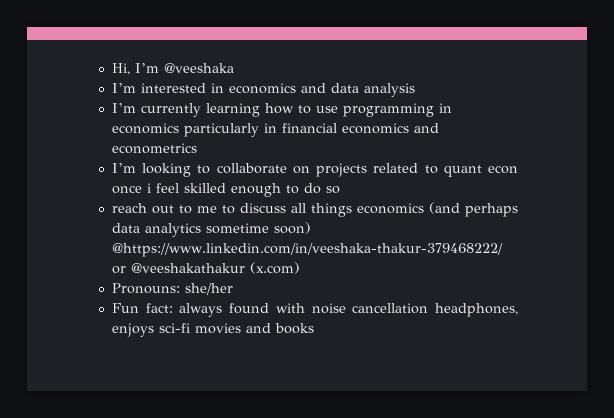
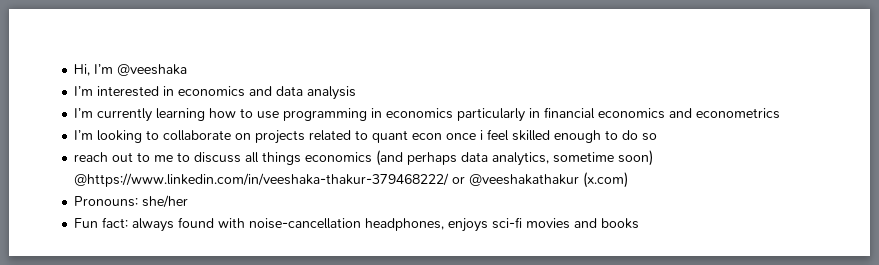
[144,223,201,237] analytics -> [492,152,550,166] analytics,
[311,303,429,314] noise cancellation -> [249,218,362,229] noise-cancellation

